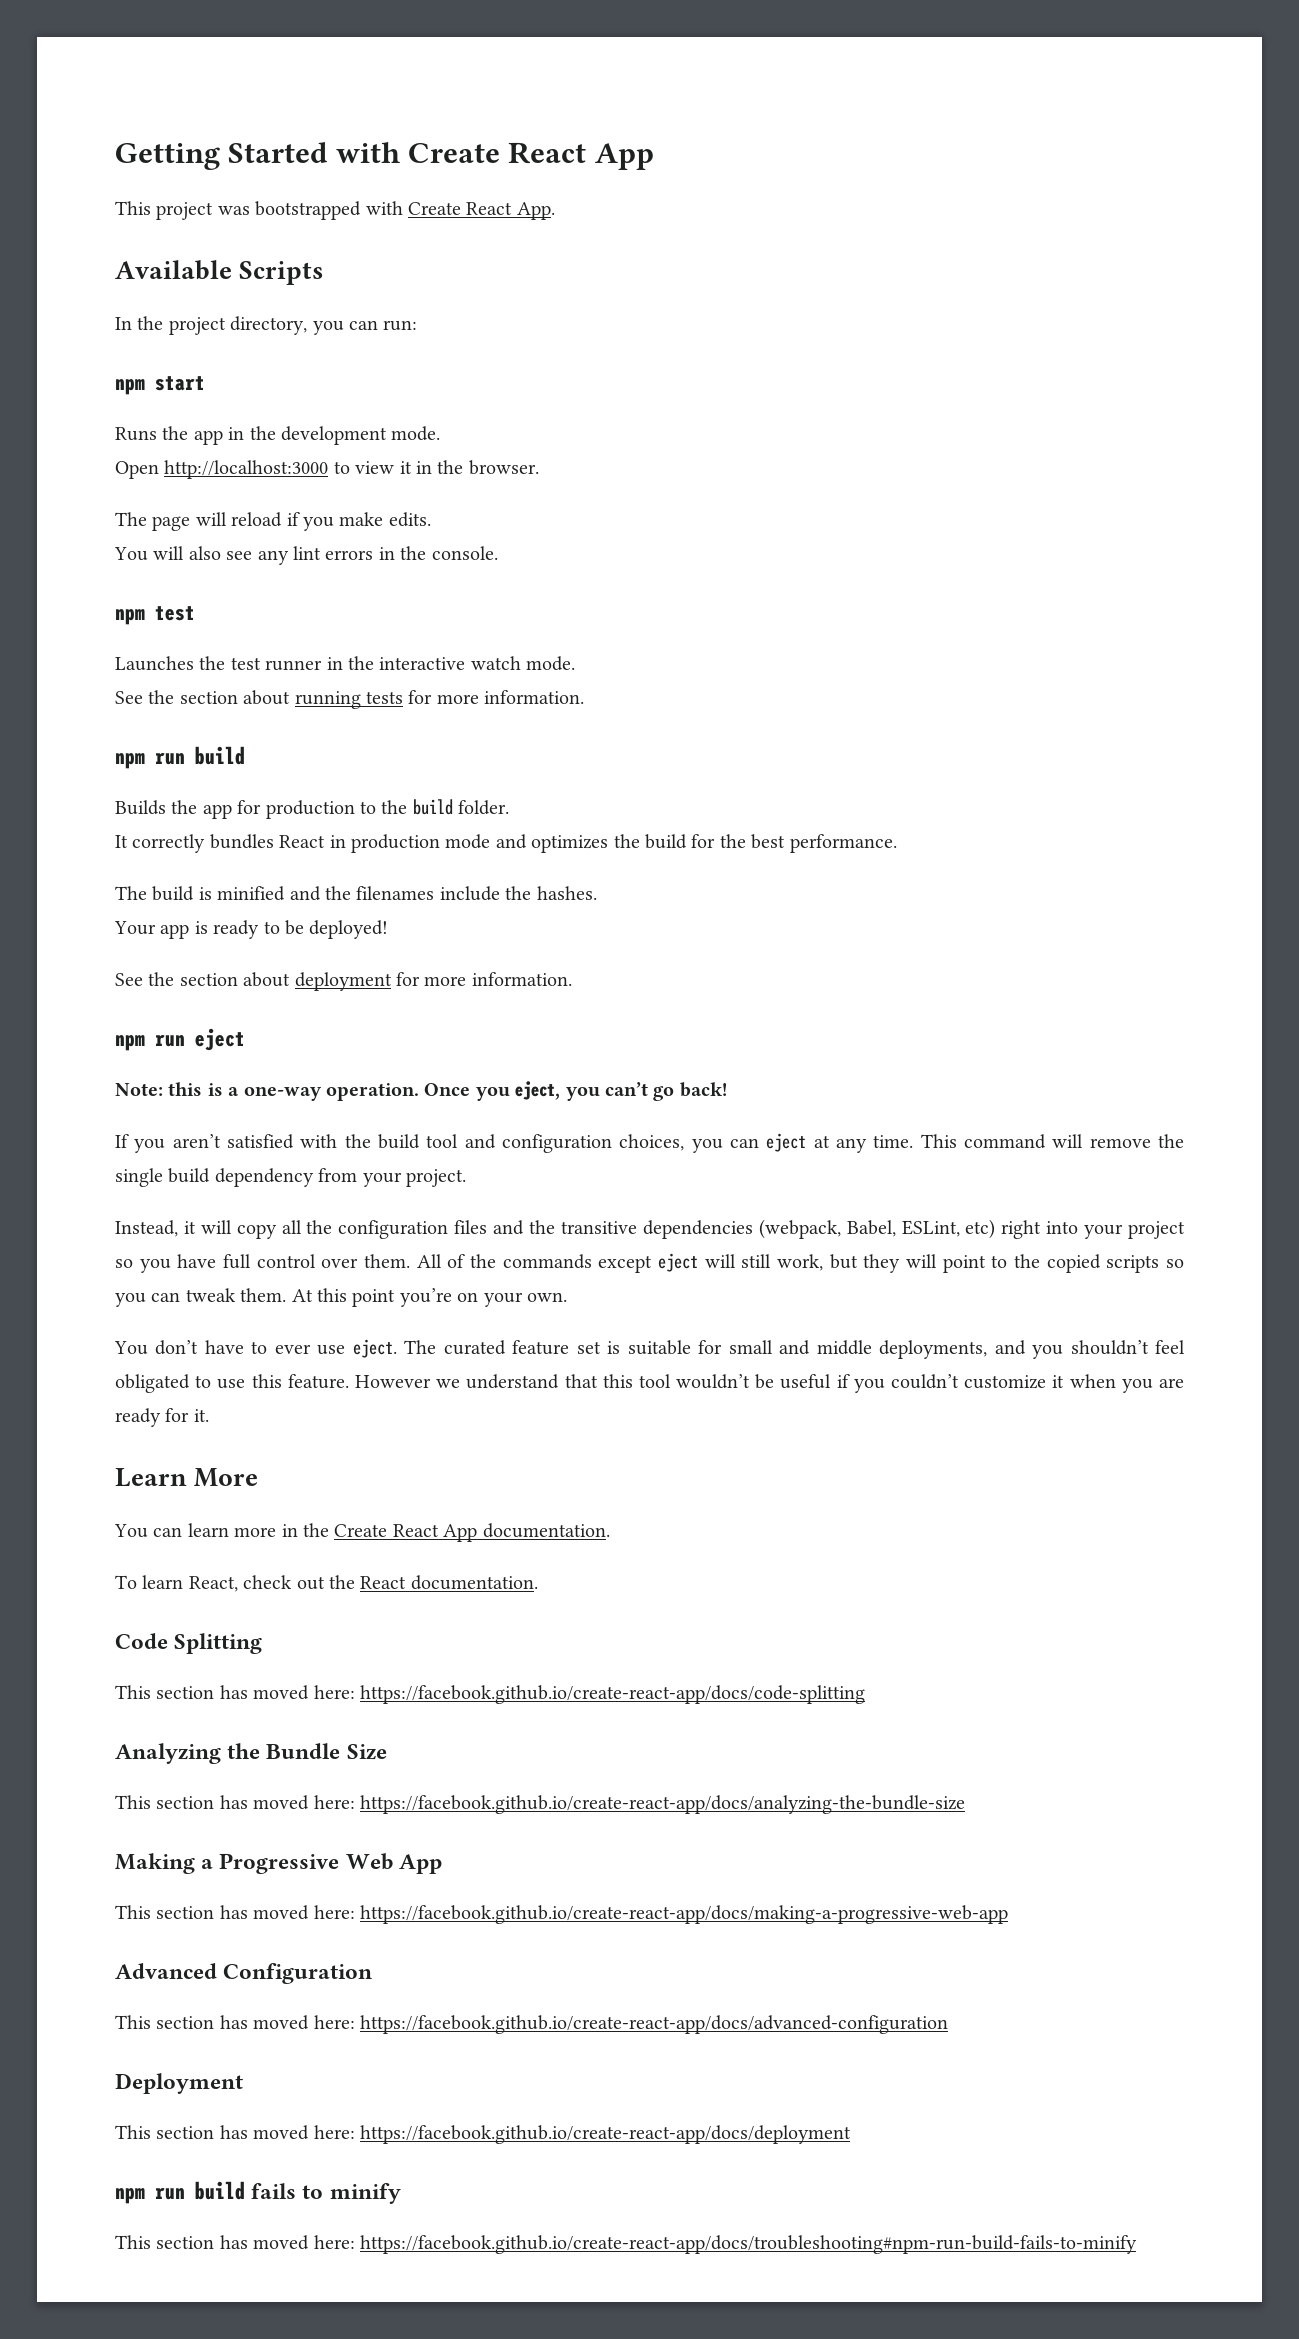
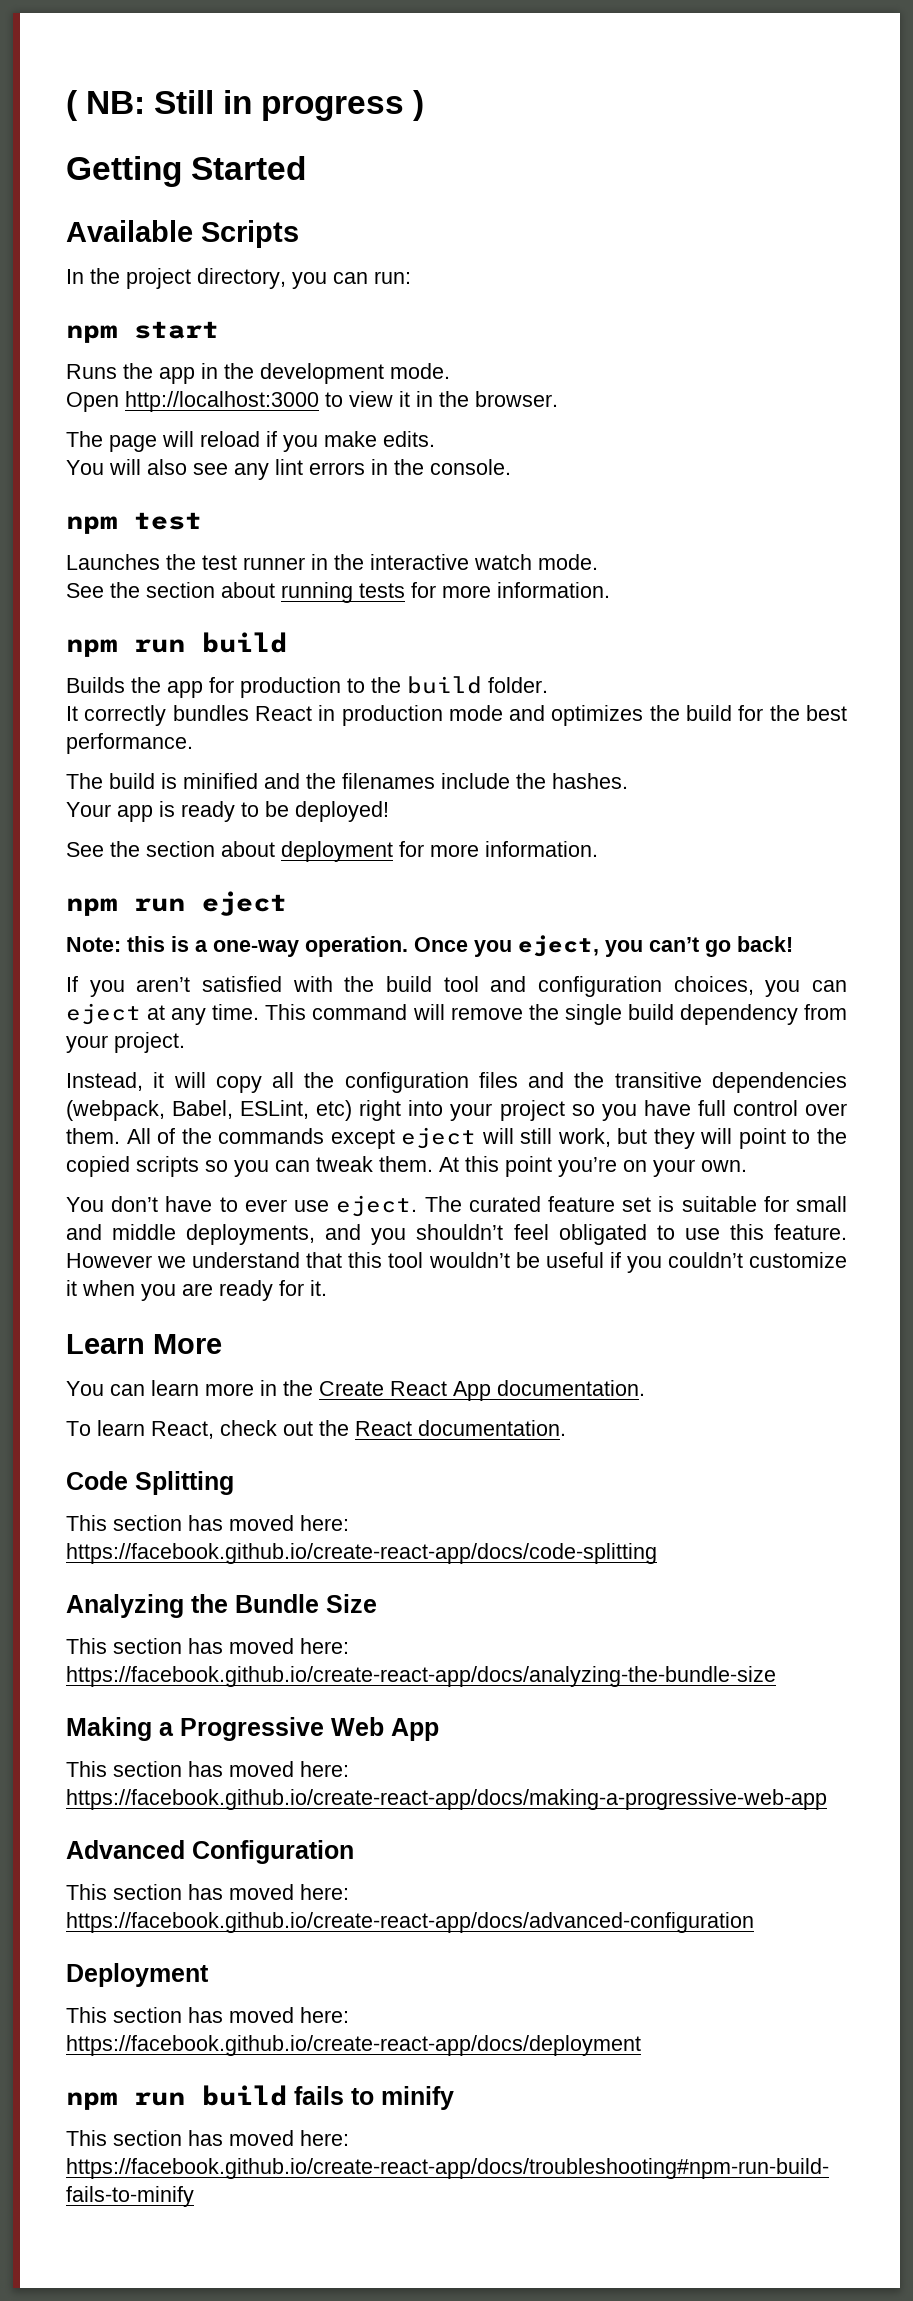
[115,142,654,170] [115,201,555,220] Getting Started with Create React App // This project was bootstrapped with Create React App. -> [66,90,425,121] [66,156,307,187] ( NB: Still in progress ) // Getting Started

